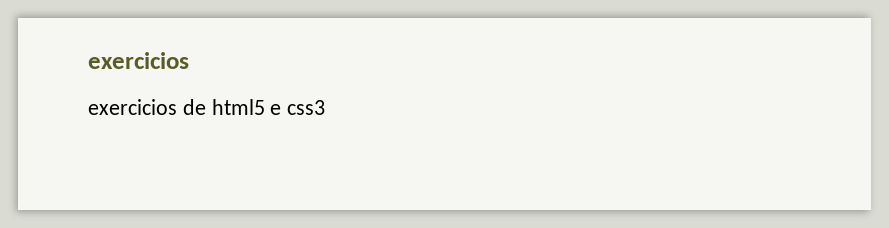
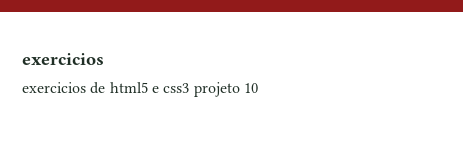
(326, 107) none -> [193,82,258,97] projeto 10

